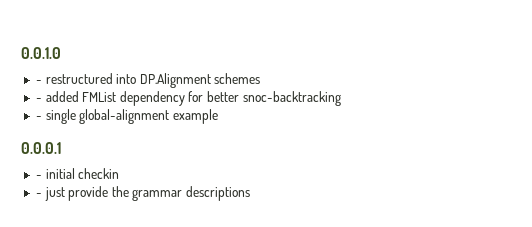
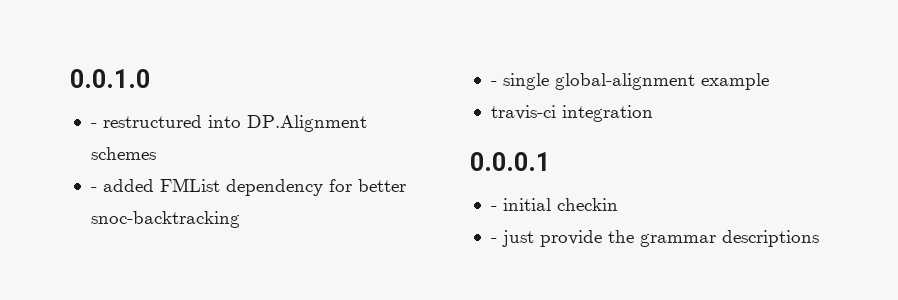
(218, 116) none -> [490,105,653,122] // travis-ci integration

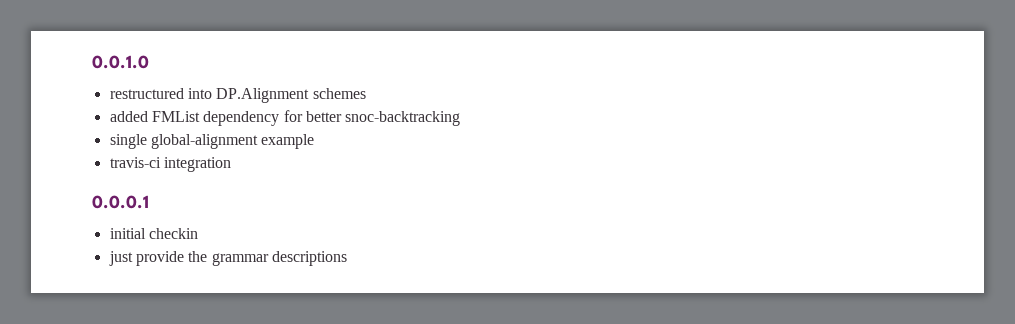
[90,123,97,128] - -> (149, 62) none
[90,187,97,192] - -> (366, 93) none
[490,81,497,86] - -> (461, 118) none
[490,206,497,211] - -> (149, 202) none
[490,238,497,243] - -> (198, 233) none

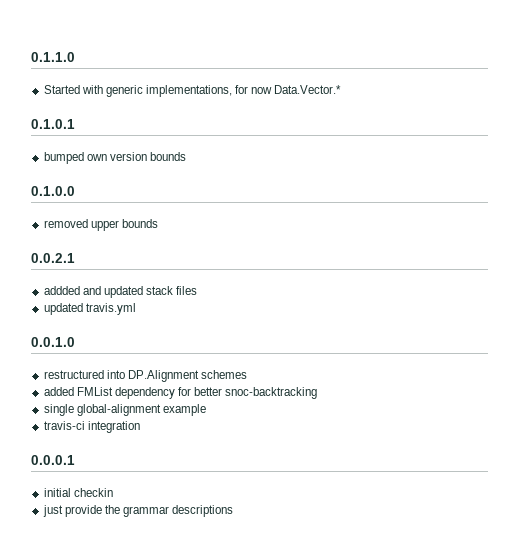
(92, 62) none -> [31,52,75,62] [43,85,342,97] [31,119,75,129] [43,152,186,164] [31,186,75,196] [43,219,158,231] [31,253,75,263] [43,286,198,298] [43,303,136,315] 0.1.1.0 // Started with generic implementations, for now Data.Vector.* // 0.1.0.1 // bumped own version bounds // 0.1.0.0 // removed upper bounds // 0.0.2.1 // addded and updated stack files // updated travis.yml //

